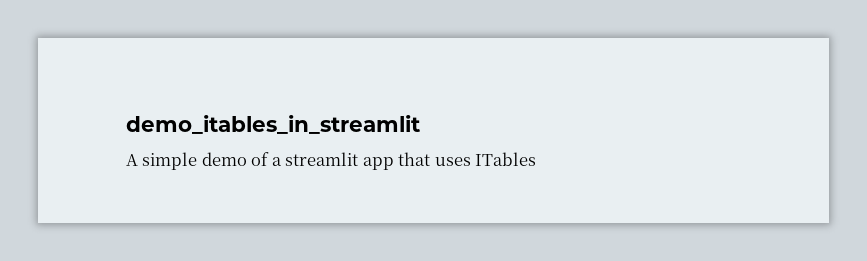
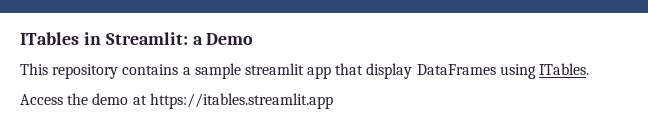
[126,115,420,134] [126,152,537,170] demo_itables_in_streamlit // A simple demo of a streamlit app that uses ITables -> [20,32,254,45] [20,63,590,79] [20,93,333,109] ITables in Streamlit: a Demo // This repository contains a sample streamlit app that display DataFrames using ITables. // Access the demo at https://itables.streamlit.app

